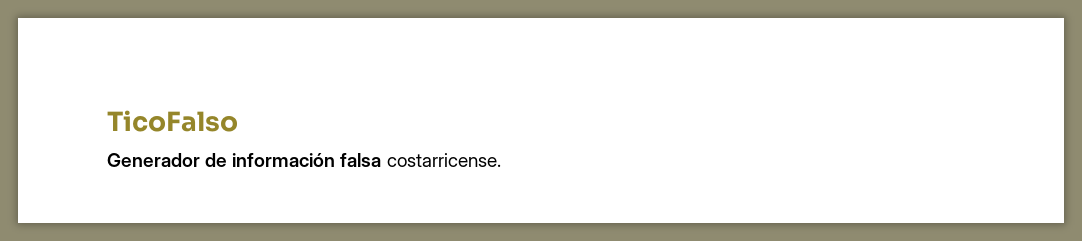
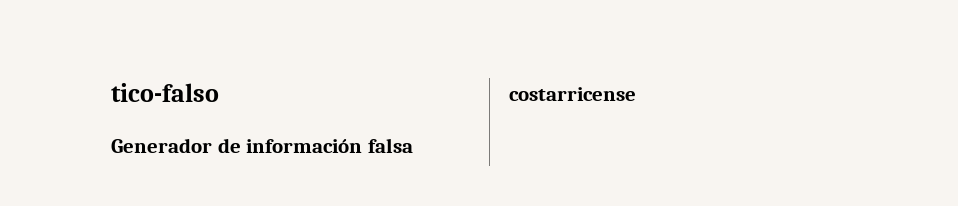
[107,110,238,132] TicoFalso -> [111,83,219,102] tico-falso
[386,153,501,167] costarricense. -> [509,87,636,101] costarricense

